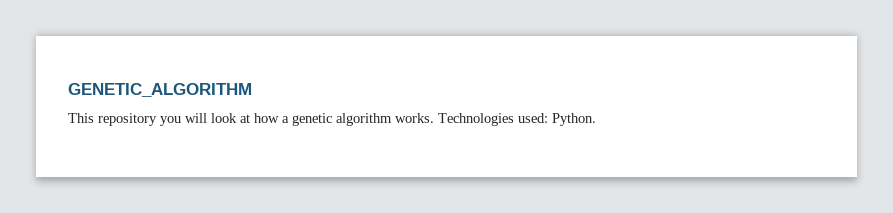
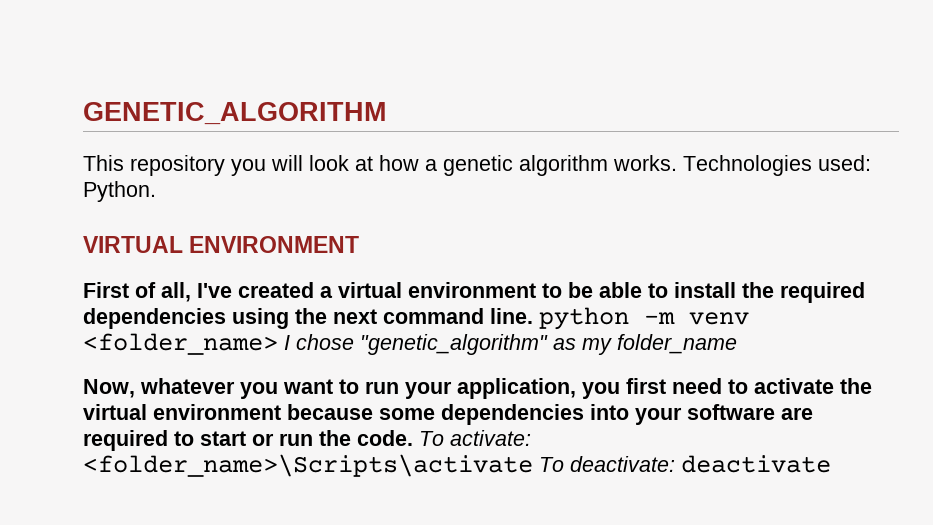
(596, 119) none -> [83,236,360,253] [83,282,865,303] [83,307,749,330] [83,333,737,355] [83,378,872,399] [83,404,813,425] [83,430,531,451] [83,454,831,477] // VIRTUAL ENVIRONMENT // First of all, I've created a virtual environment to be able to install the required dependencies using the next command line. python -m venv <folder_name> I chose "genetic_algorithm" as my folder_name // Now, whatever you want to run your application, you first need to activate the virtual environment because some dependencies into your software are required to start or run the code. To activate: <folder_name>\Scripts\activate To deactivate: deactivate

